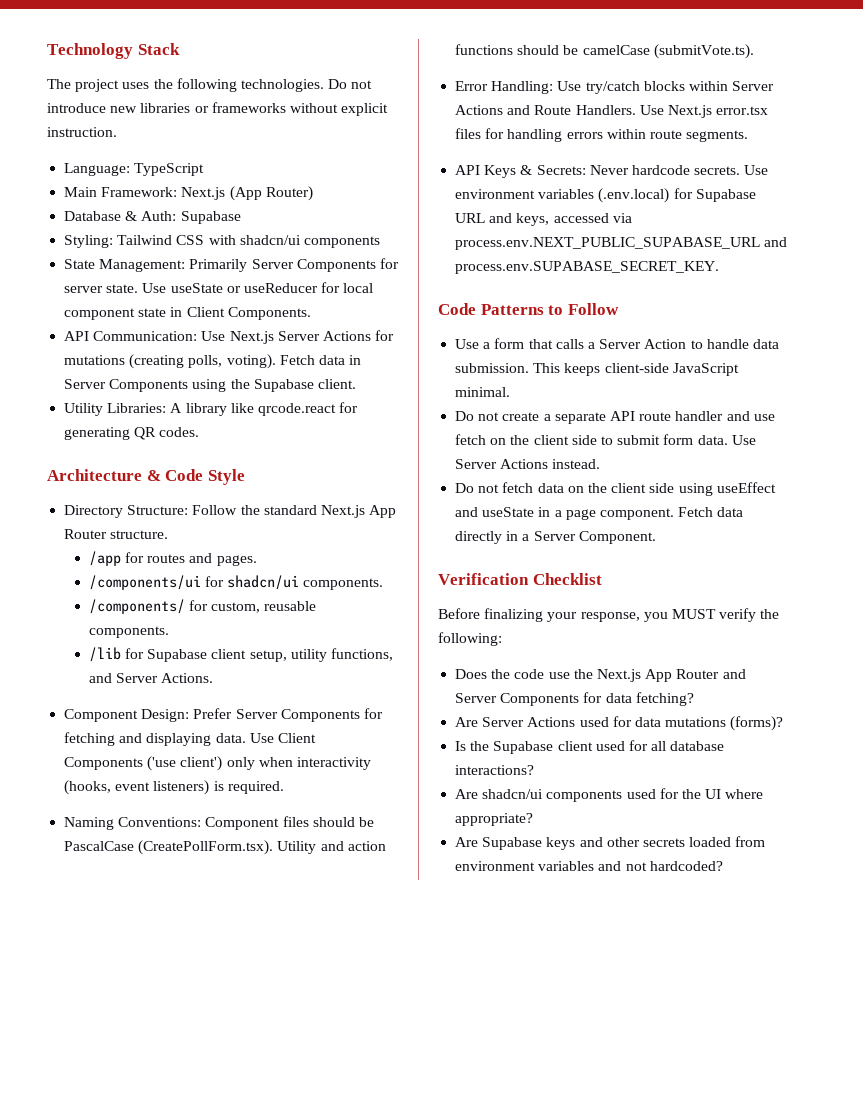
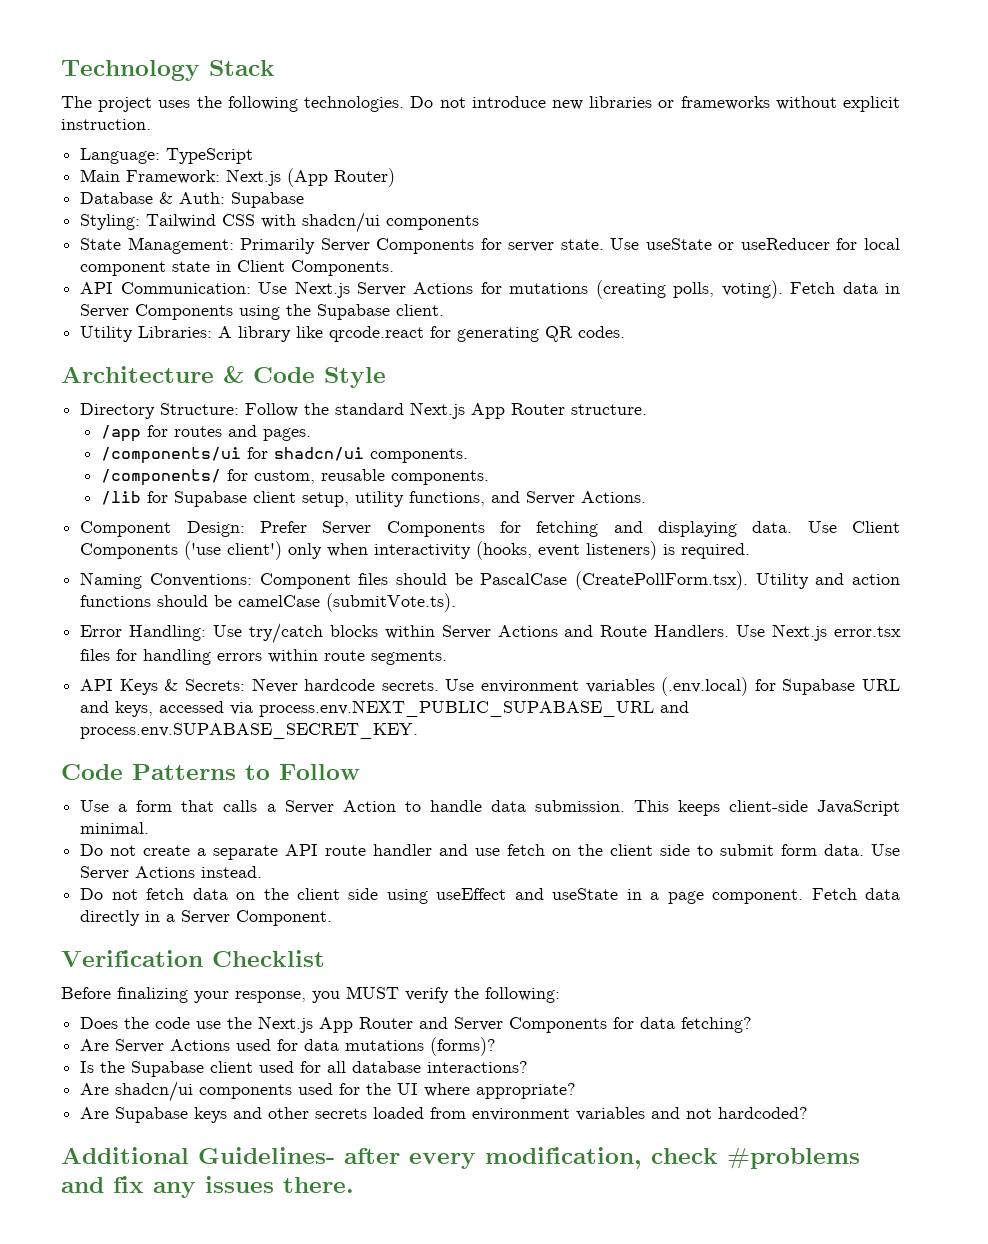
(723, 866) none -> [61,1147,860,1169] [61,1176,354,1198] // Additional Guidelines- after every modification, check #problems and fix any issues there.

